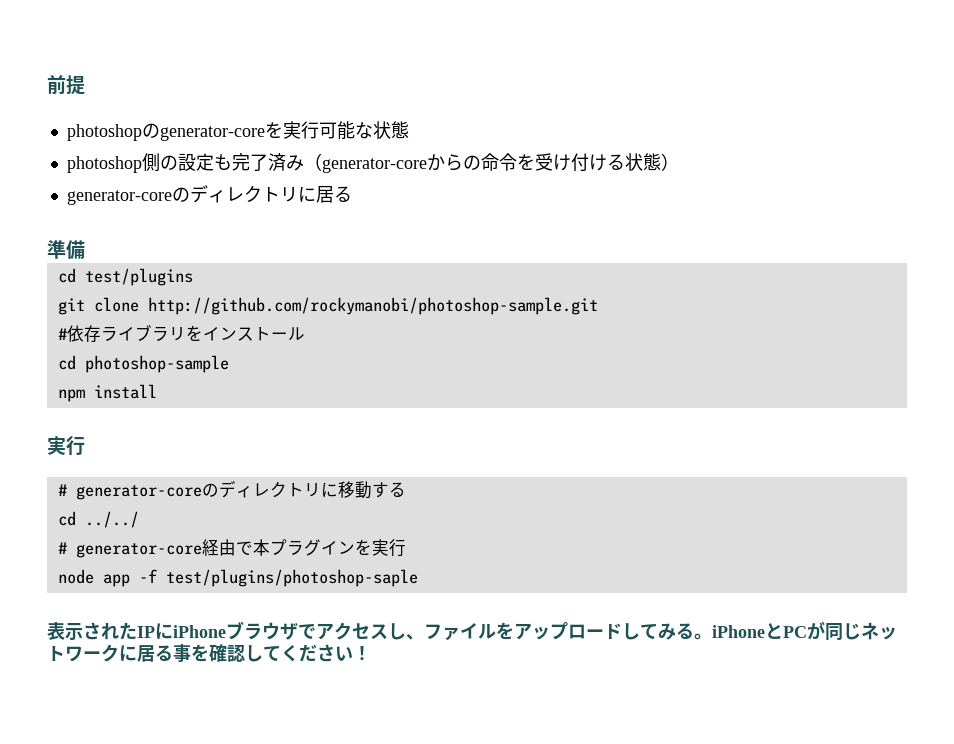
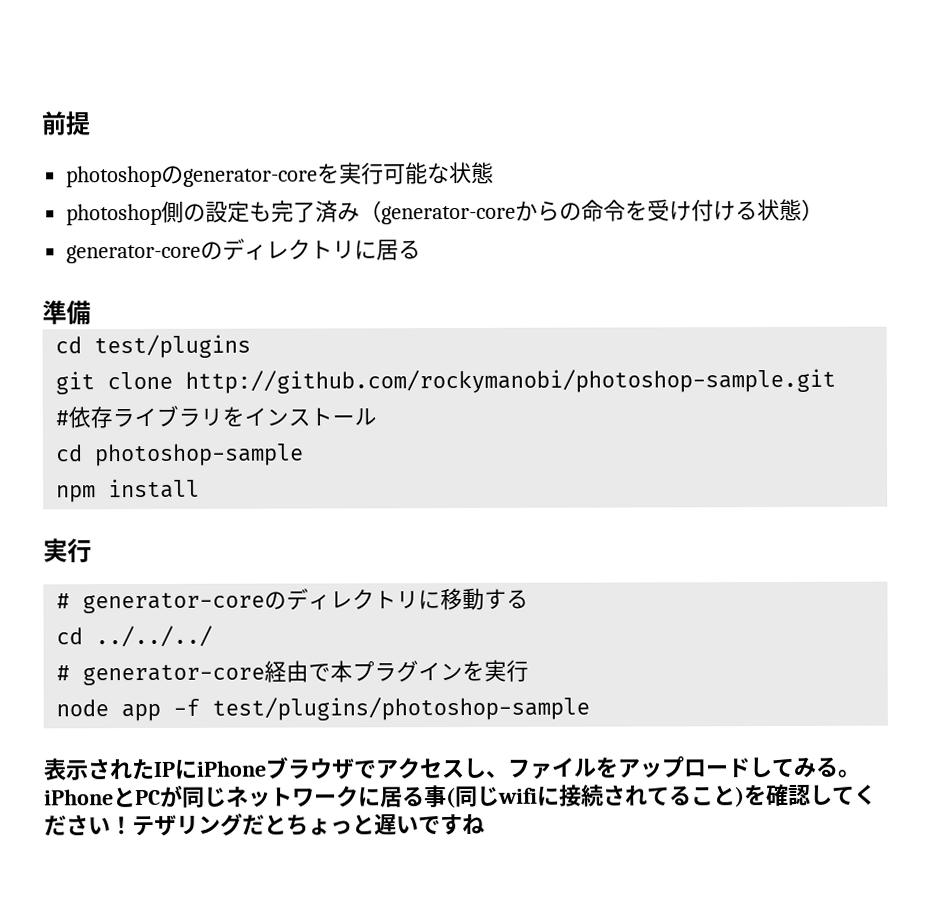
[84,511,139,528] ../../ -> [95,625,214,648] ../../../
[165,569,418,587] test/plugins/photoshop-saple -> [212,696,591,721] test/plugins/photoshop-sample
(191, 653) none -> [446,784,745,809] (同じwifiに接続されてること)
(371, 653) none -> [132,812,485,837] テザリングだとちょっと遅いですね

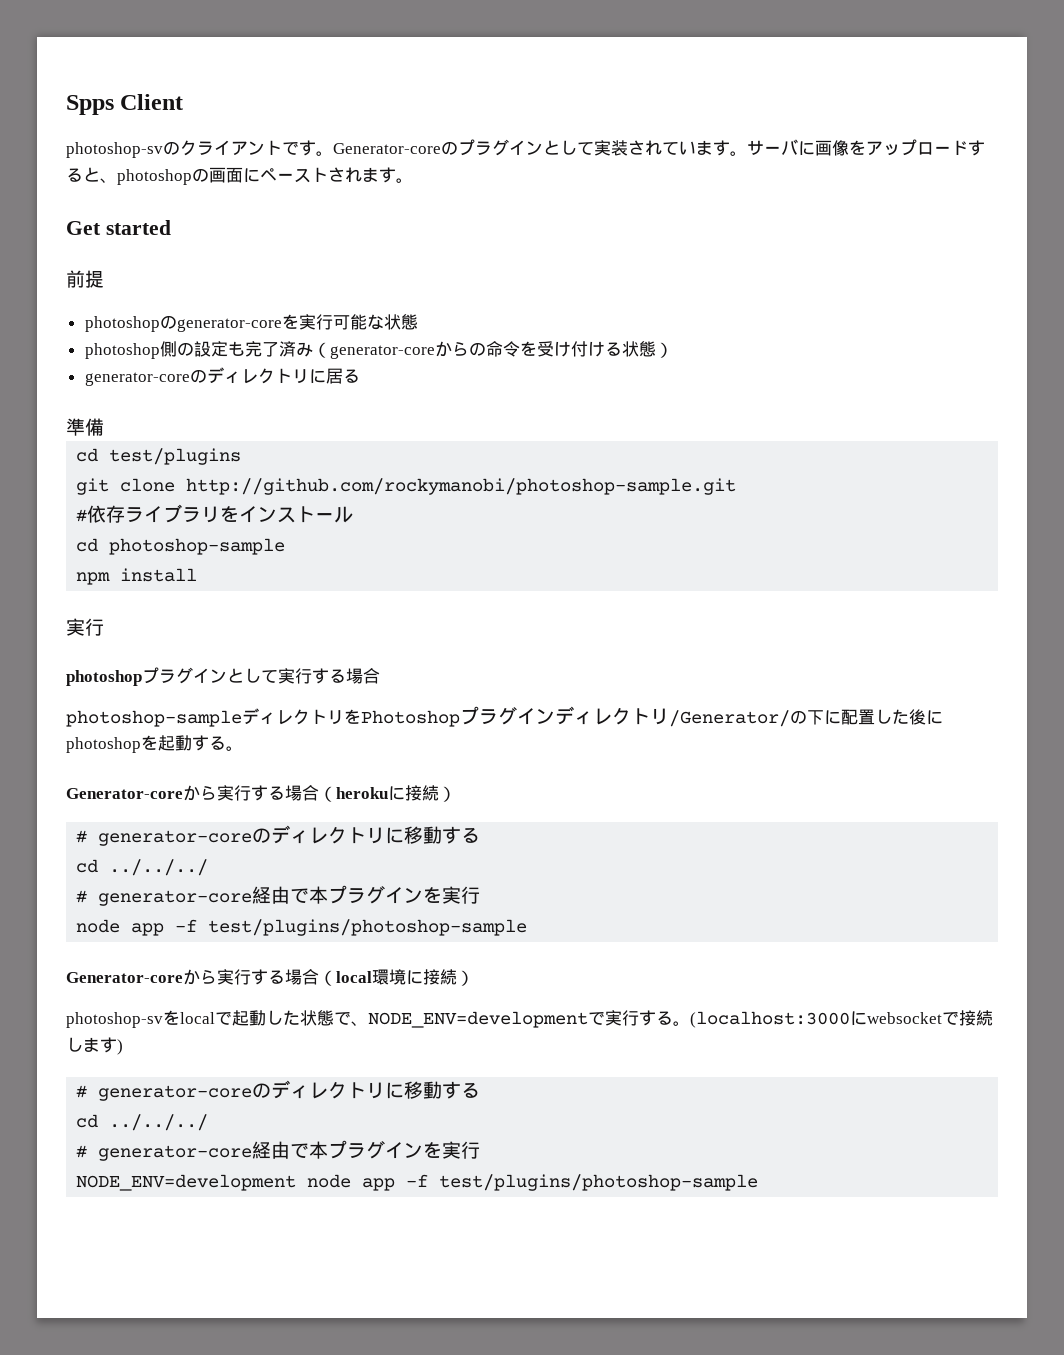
(41, 123) none -> [66,94,184,115] [66,139,985,158] [66,167,413,185] [66,220,171,235] Spps Client // photoshop-svのクライアントです。Generator-coreのプラグインとして実装されています。サーバに画像をアップロードすると、photoshopの画面にペーストされます。 // Get started //
(92, 550) none -> [66,667,380,686] [66,706,943,727] [66,735,243,753] [66,785,456,802] // photoshopプラグインとして実行する場合 // photoshop-sampleディレクトリをPhotoshopプラグインディレクトリ/Generator/の下に配置した後にphotoshopを起動する。 // Generator-coreから実行する場合（herokuに接続）
[43,756,861,781] [44,783,877,809] [44,812,485,837] 表示されたIPにiPhoneブラウザでアクセスし、ファイルをアップロードしてみる。iPhoneとPCが同じネットワークに居る事(同じwifiに接続されてること)を確認してください！テザリングだとちょっと遅いですね -> [66,969,474,986] [66,1010,993,1028] [66,1037,123,1055] [76,1080,481,1101] [76,1114,209,1131] [76,1140,481,1161] [76,1174,759,1191] Generator-coreから実行する場合（local環境に接続） // photoshop-svをlocalで起動した状態で、NODE_ENV=developmentで実行する。(localhost:3000にwebsocketで接続します) // # generator-coreのディレクトリに移動する // cd ../../../ // # generator-core経由で本プラグインを実行 // NODE_ENV=development node app -f test/plugins/photoshop-sample

